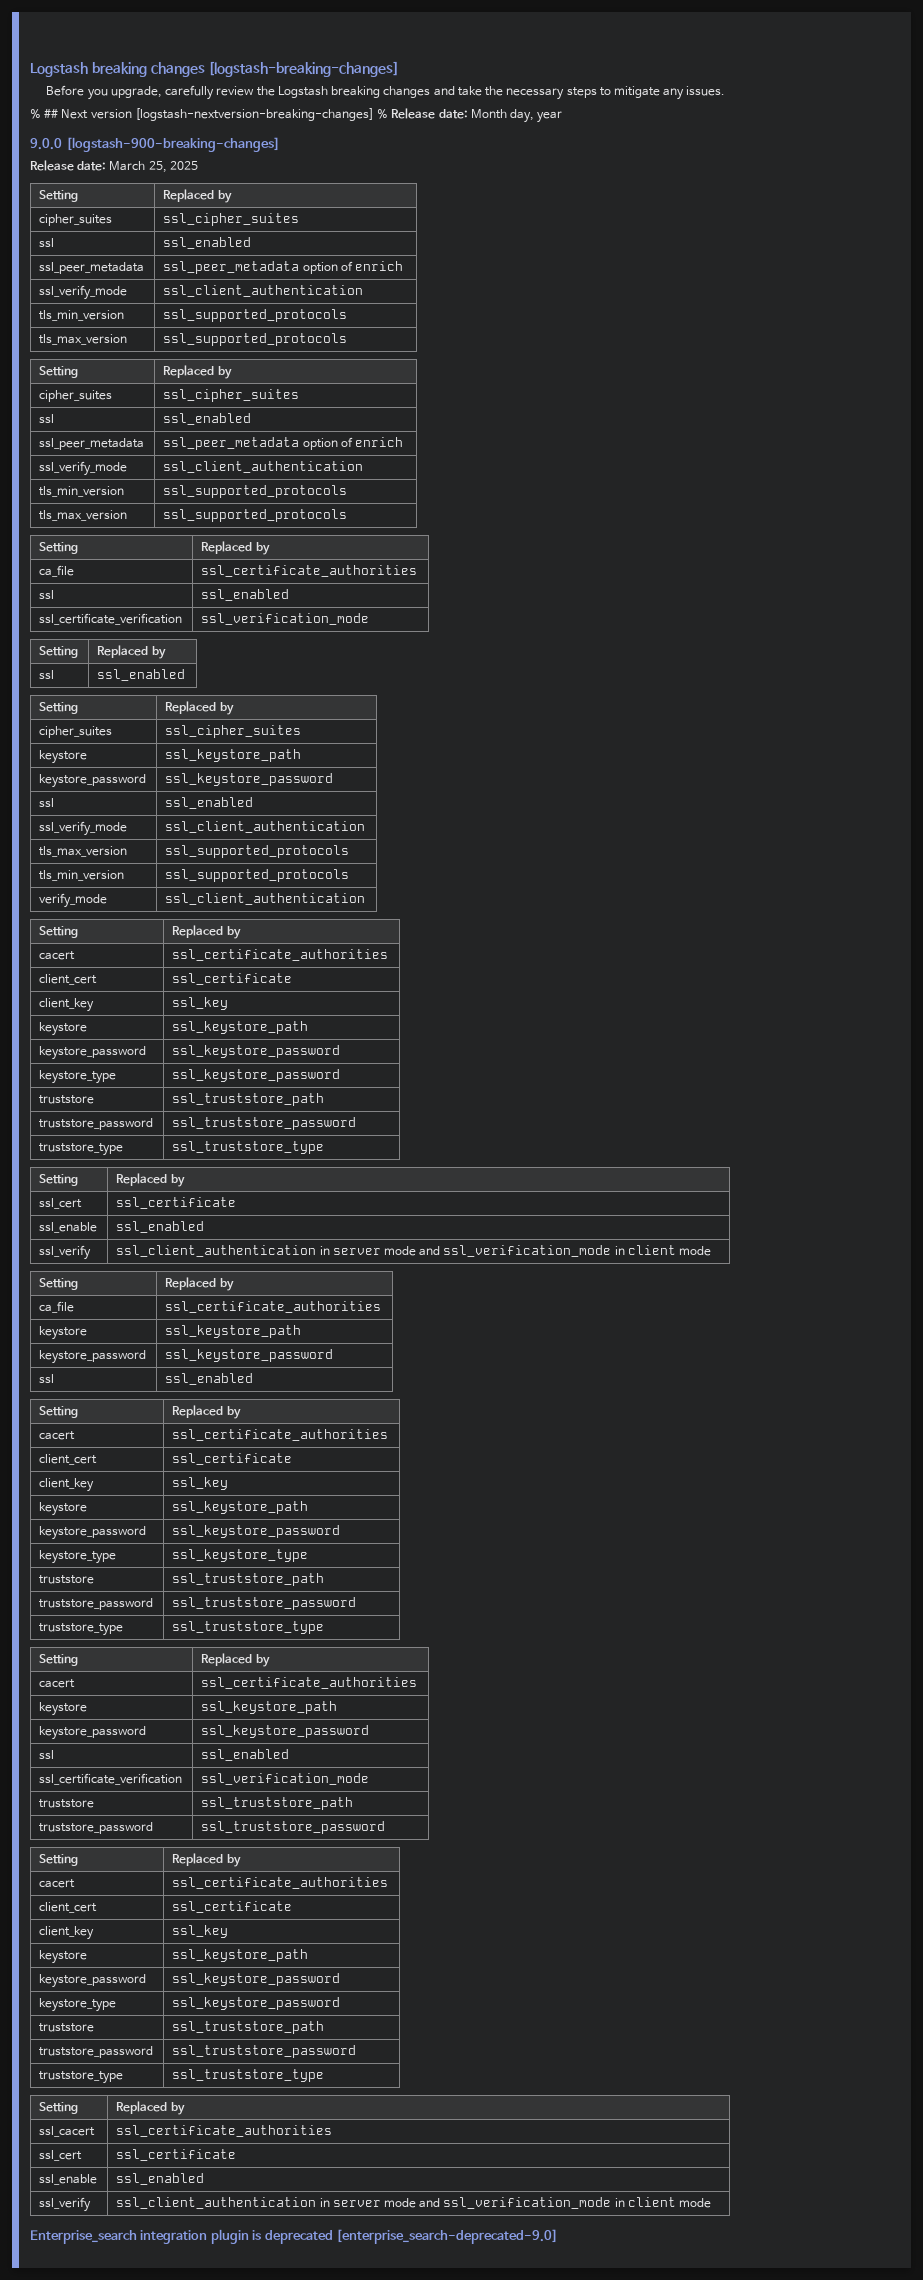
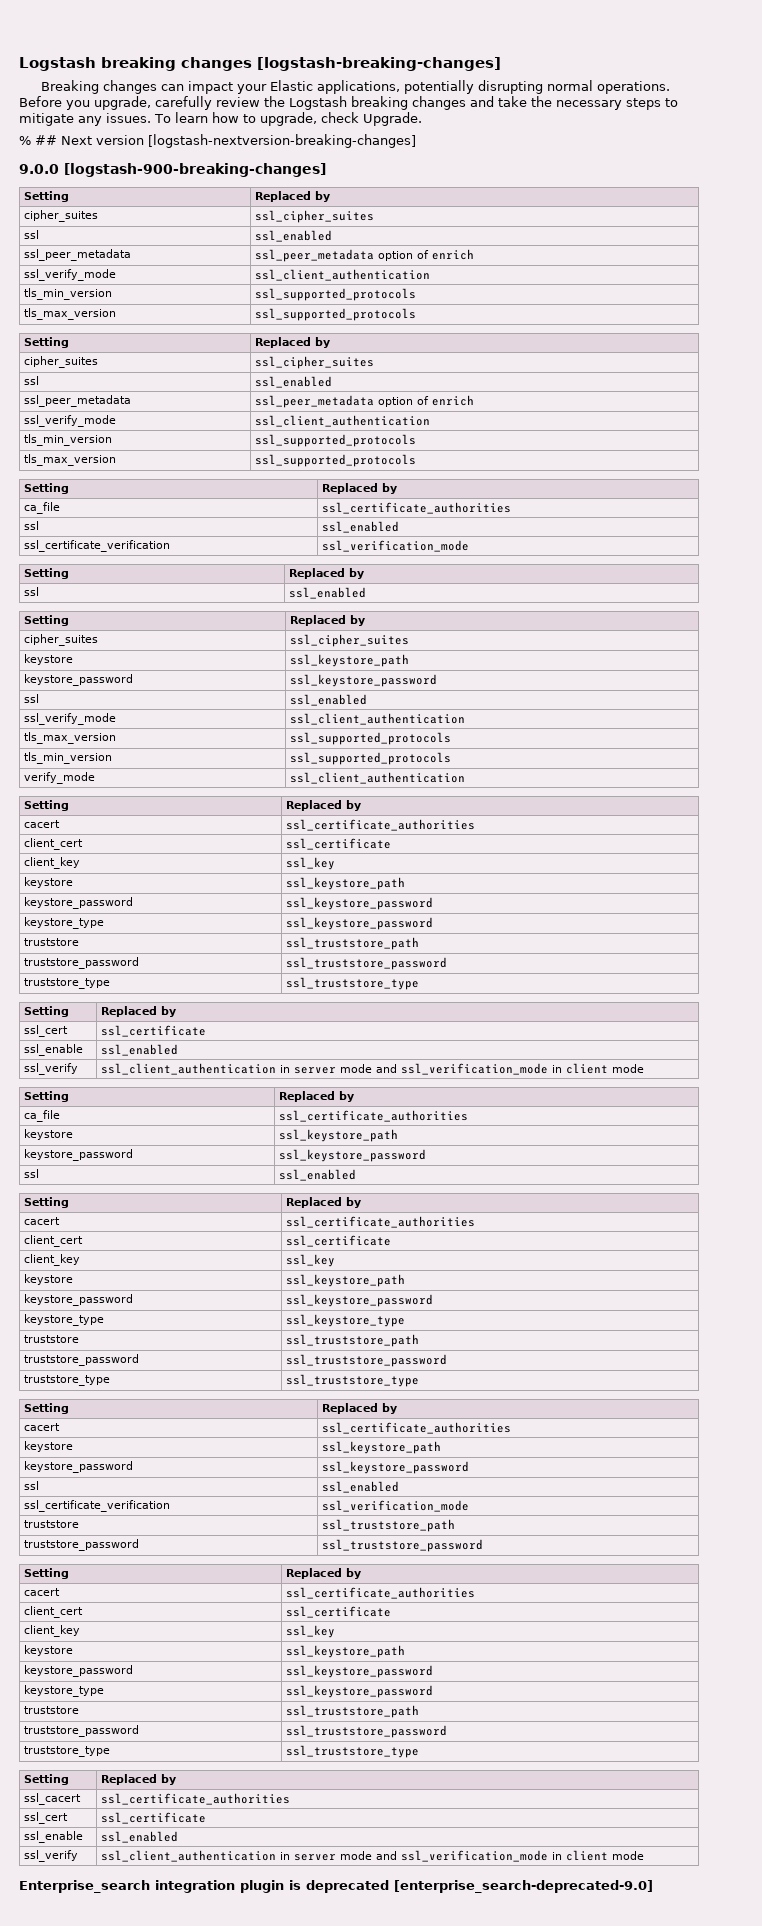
(400, 69) none -> [41,80,671,94] Breaking changes can impact your Elastic applications, potentially disrupting normal operations.
(726, 91) none -> [154,112,422,126] To learn how to upgrade, check Upgrade.
[377,108,563,123] [30,137,280,152] [30,160,198,173] % Release date: Month day, year // 9.0.0 [logstash-900-breaking-changes] // Release date: March 25, 2025 -> [19,163,326,177] // 9.0.0 [logstash-900-breaking-changes]

